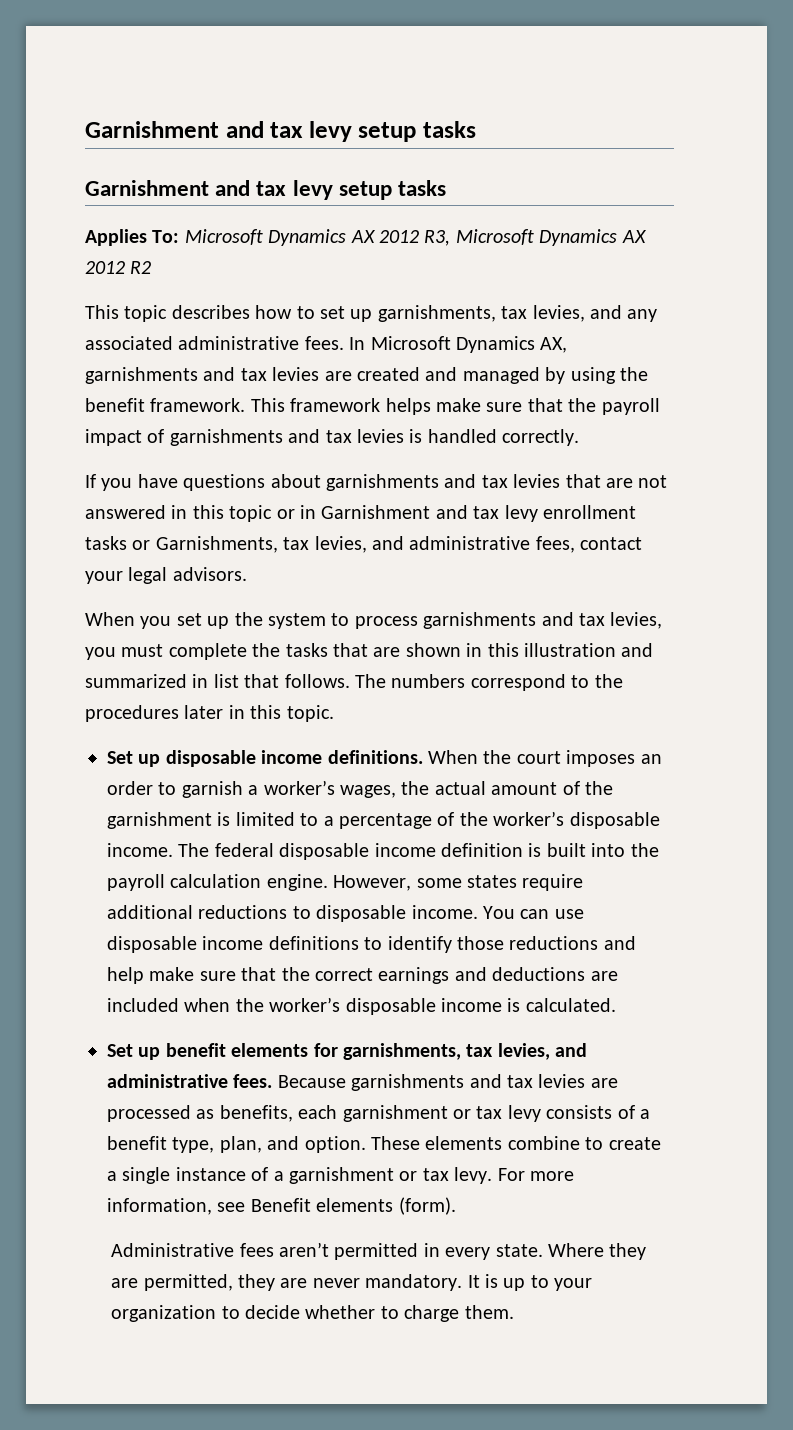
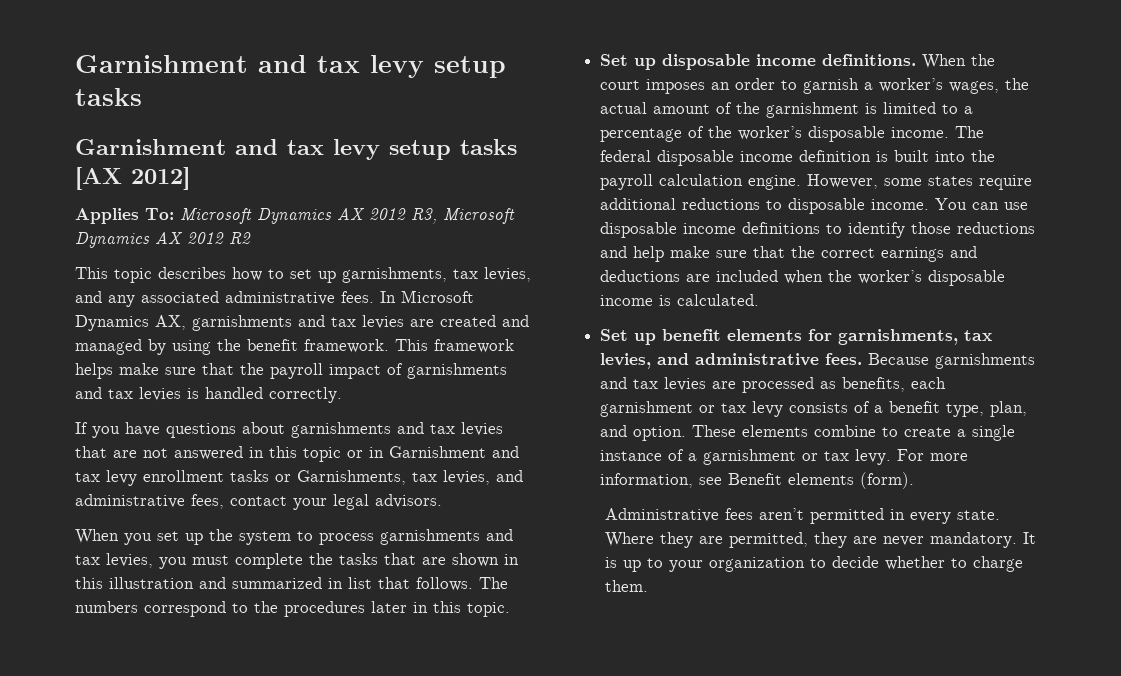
(447, 188) none -> [75,167,190,190] [AX 2012]

